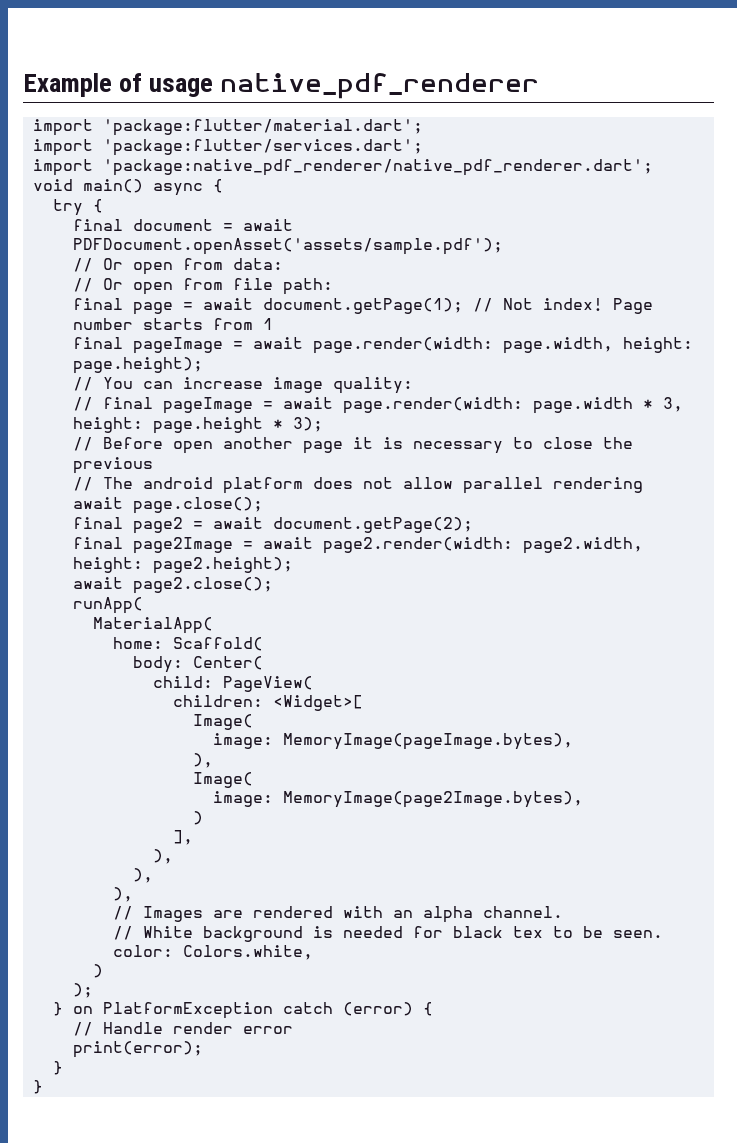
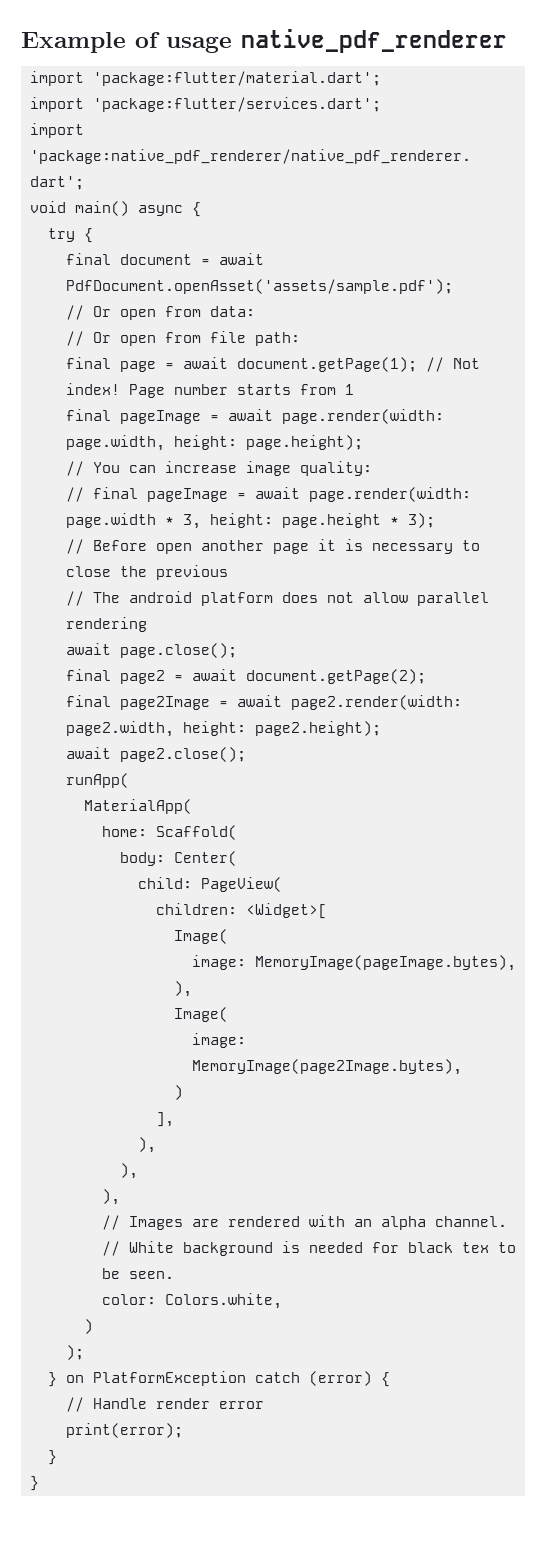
[73,238,504,255] PDFDocument.openAsset('assets/sample.pdf'); -> [66,279,453,294] PdfDocument.openAsset('assets/sample.pdf');

